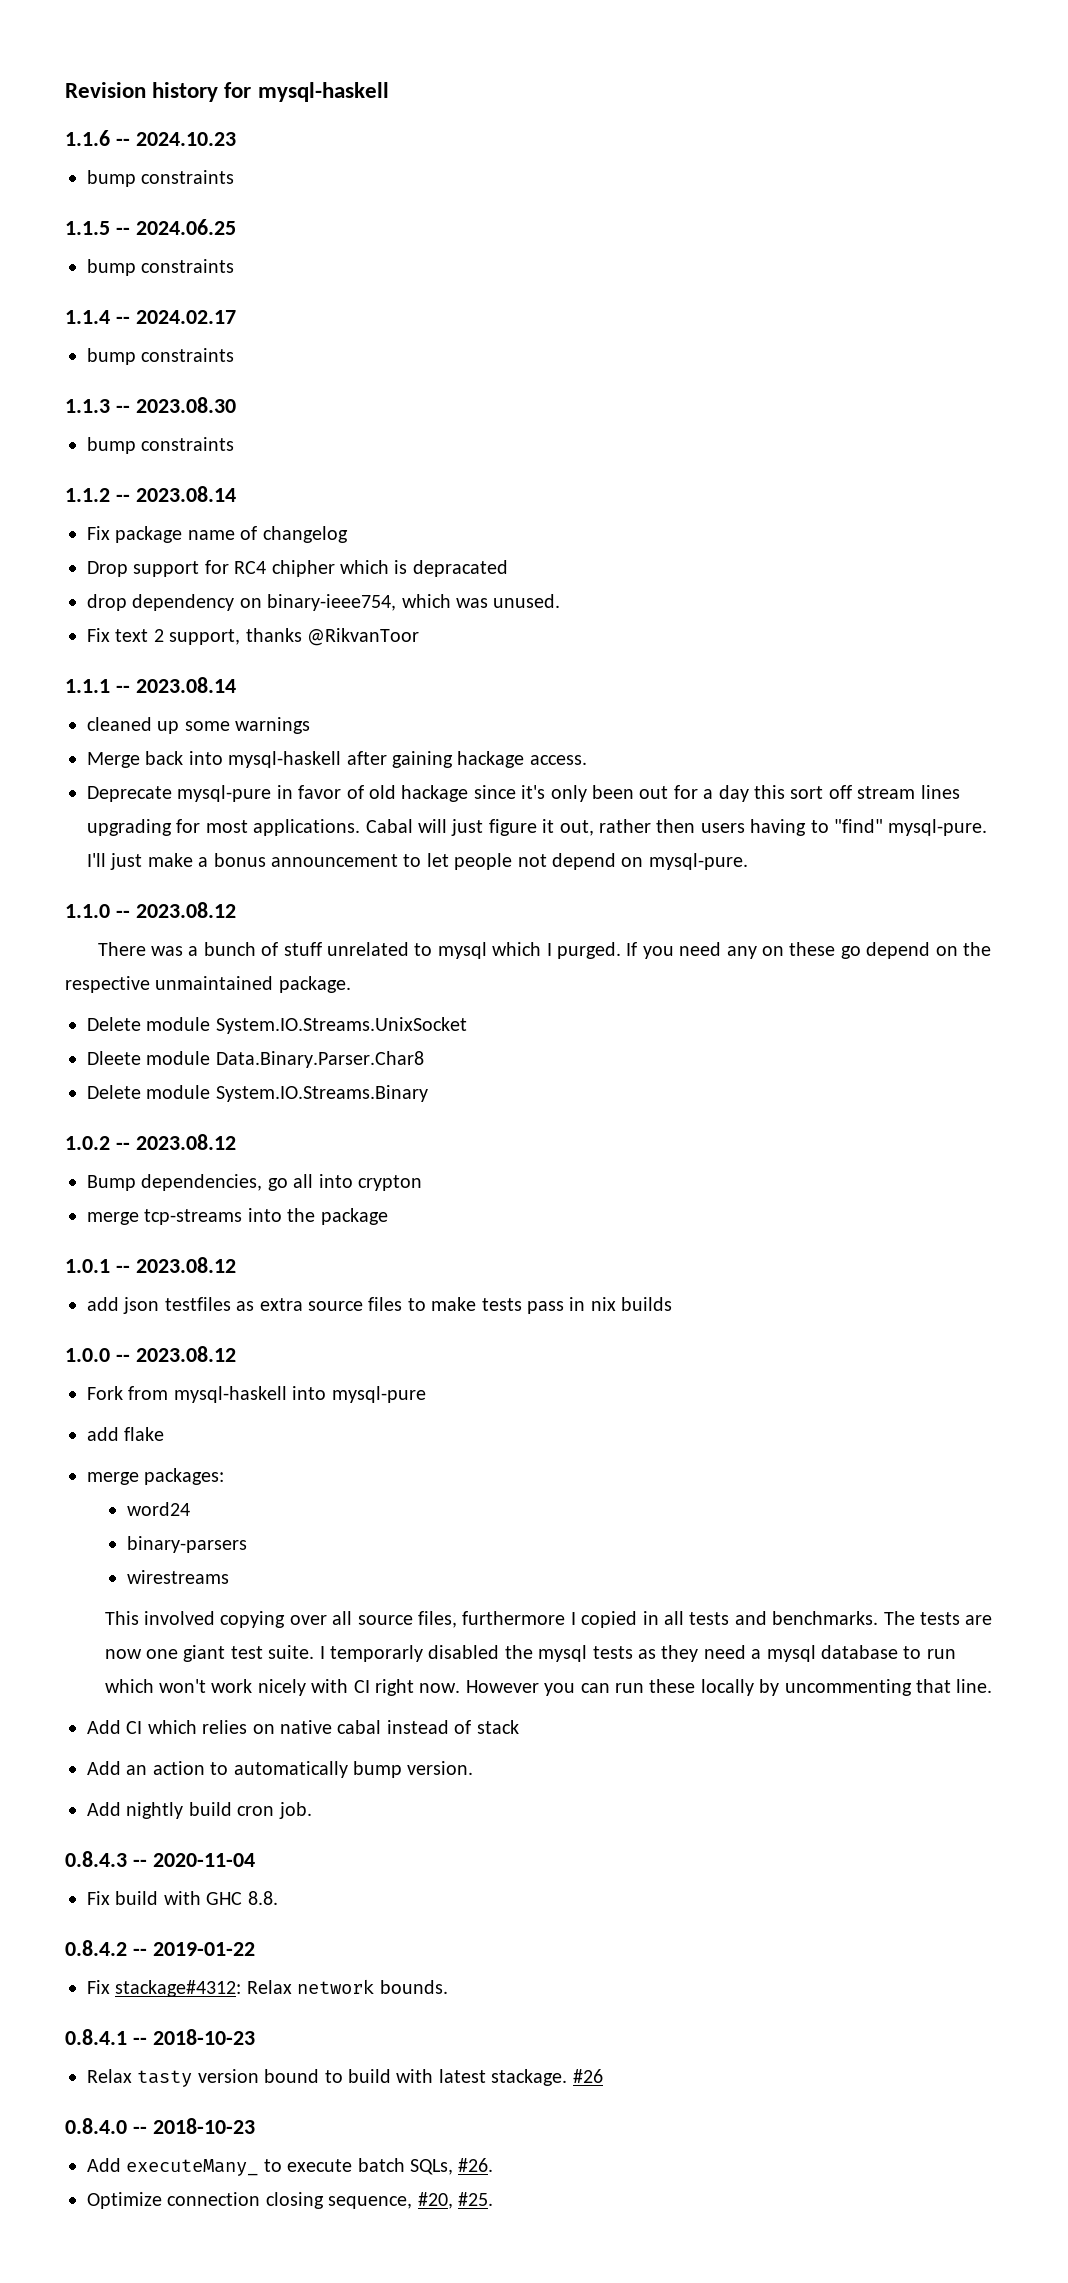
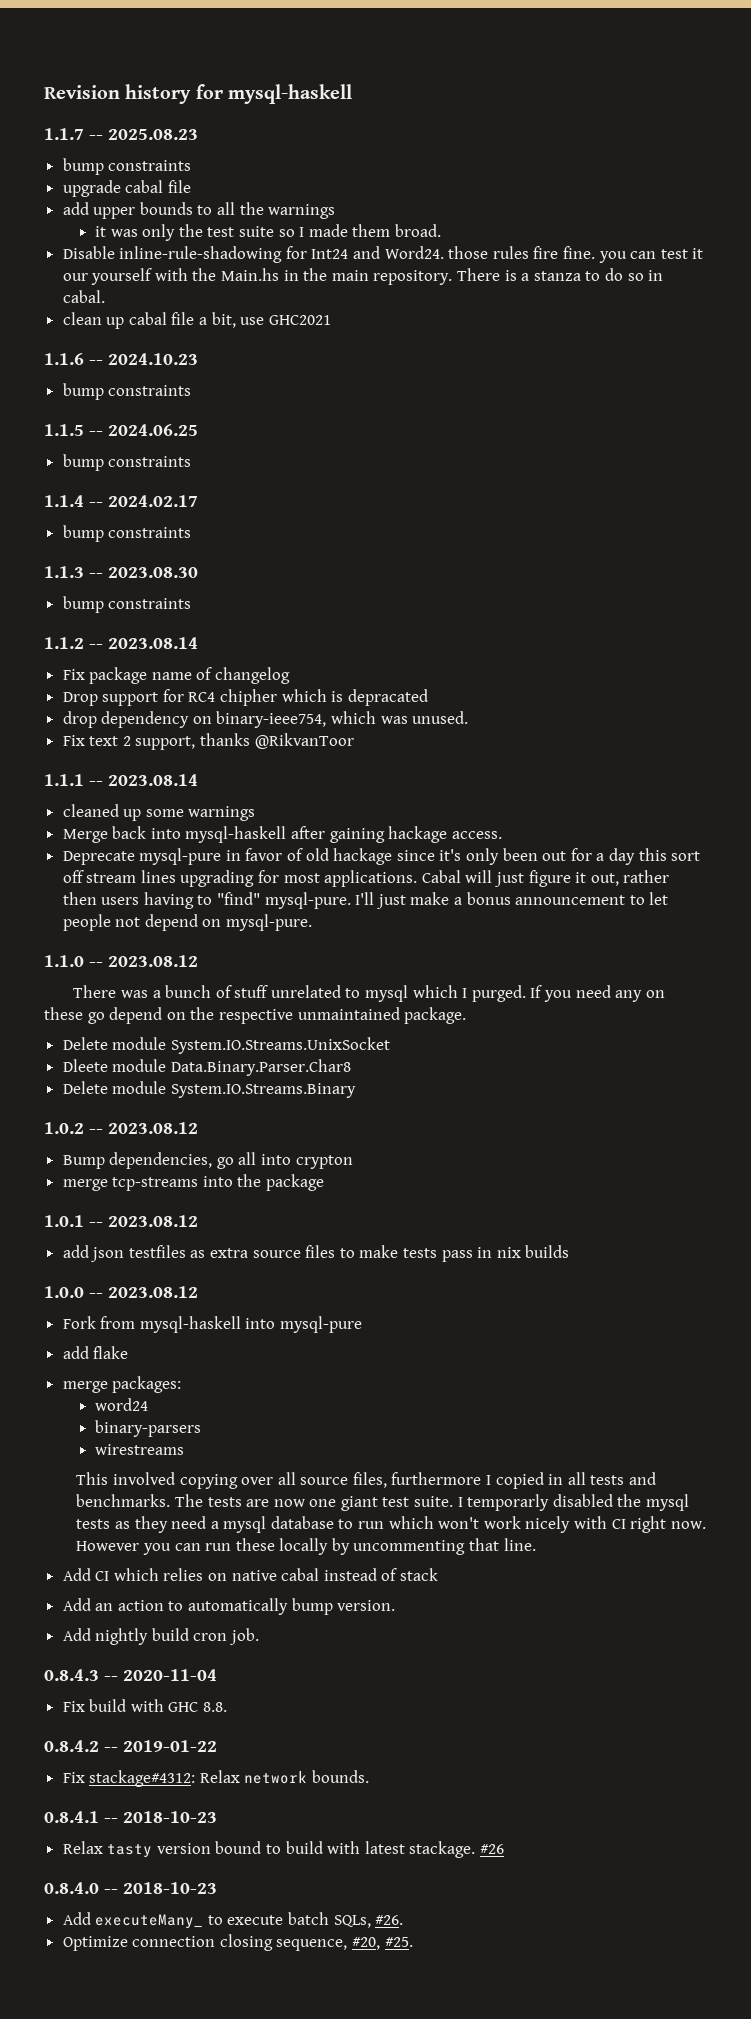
(389, 92) none -> [44,128,198,140] [62,158,192,175] [62,180,191,197] [62,202,336,219] [95,224,441,241] [62,246,704,263] [62,268,664,285] [62,290,105,303] [62,312,331,329] // 1.1.7 -- 2025.08.23 // bump constraints // upgrade cabal file // add upper bounds to all the warnings // it was only the test suite so I made them broad. // Disable inline-rule-shadowing for Int24 and Word24. those rules fire fine. you can test it our yourself with the Main.hs in the main repository. There is a stanza to do so in cabal. // clean up cabal file a bit, use GHC2021

